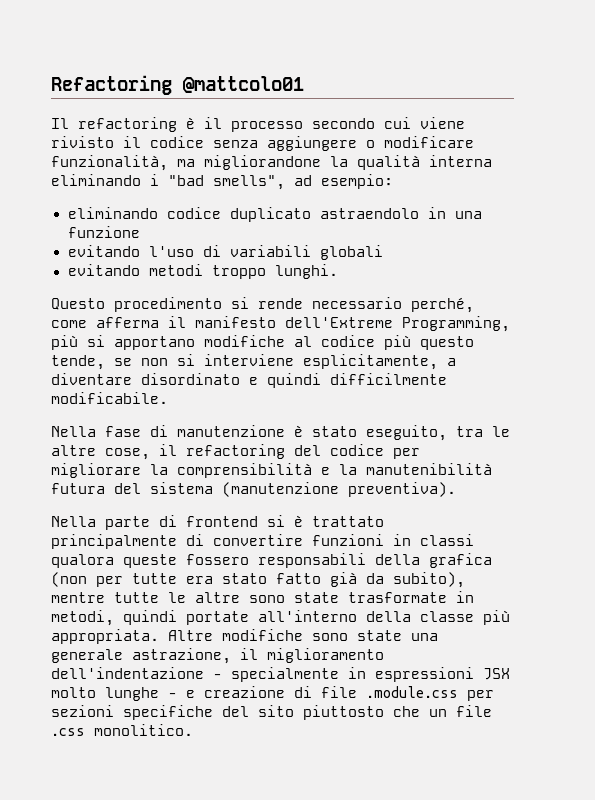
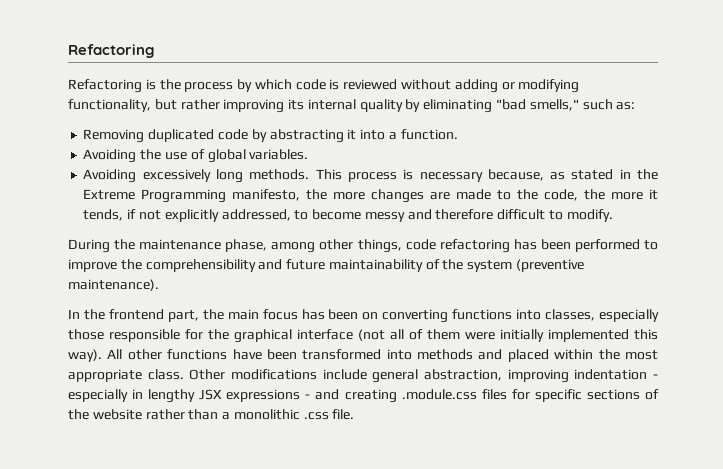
[51,75,304,95] [51,117,465,132] [51,136,474,151] [51,155,492,171] [51,174,393,190] [67,207,482,222] [67,226,140,238] [67,245,383,260] [67,264,338,279] [51,297,474,313] [51,316,510,332] [51,335,474,350] [51,354,456,370] [51,373,447,388] [51,392,168,404] [51,425,510,441] [51,444,420,460] [51,463,492,478] [51,482,456,497] [51,515,384,530] [51,534,474,549] [51,553,492,568] [51,572,465,588] [51,591,474,603] [51,610,510,626] [51,629,438,644] [51,648,384,664] [51,667,510,682] [51,686,494,701] [51,705,492,720] [51,724,193,736] Refactoring @mattcolo01 // Il refactoring è il processo secondo cui viene rivisto il codice senza aggiungere o modificare funzionalità, ma migliorandone la qualità interna eliminando i "bad smells", ad esempio: // eliminando codice duplicato astraendolo in una funzione // evitando l'uso di variabili globali // evitando metodi troppo lunghi. // Questo procedimento si rende necessario perché, come afferma il manifesto dell'Extreme Programming, più si apportano modifiche al codice più questo tende, se non si interviene esplicitamente, a diventare disordinato e quindi difficilmente modificabile. // Nella fase di manutenzione è stato eseguito, tra le altre cose, il refactoring del codice per migliorare la comprensibilità e la manutenibilità futura del sistema (manutenzione preventiva). // Nella parte di frontend si è trattato principalmente di convertire funzioni in classi qualora queste fossero responsabili della grafica (non per tutte era stato fatto già da subito), mentre tutte le altre sono state trasformate in metodi, quindi portate all'interno della classe più appropriata. Altre modifiche sono state una generale astrazione, il miglioramento dell'indentazione - specialmente in espressioni JSX molto lunghe - e creazione di file .module.css per sezioni specifiche del sito piuttosto che un file .css monolitico. -> [68,44,155,58] [68,79,580,93] [68,99,636,113] [83,129,458,143] [83,149,309,163] [83,169,658,183] [83,189,658,203] [83,209,613,222] [68,239,658,253] [68,259,585,272] [68,279,159,291] [68,309,660,323] [68,329,658,343] [68,349,658,362] [68,369,658,383] [68,389,660,403] [68,409,355,420] Refactoring // Refactoring is the process by which code is reviewed without adding or modifying functionality, but rather improving its internal quality by eliminating "bad smells," such as: // Removing duplicated code by abstracting it into a function. // Avoiding the use of global variables. // Avoiding excessively long methods. This process is necessary because, as stated in the Extreme Programming manifesto, the more changes are made to the code, the more it tends, if not explicitly addressed, to become messy and therefore difficult to modify. // During the maintenance phase, among other things, code refactoring has been performed to improve the comprehensibility and future maintainability of the system (preventive maintenance). // In the frontend part, the main focus has been on converting functions into classes, especially those responsible for the graphical interface (not all of them were initially implemented this way). All other functions have been transformed into methods and placed within the most appropriate class. Other modifications include general abstraction, improving indentation - especially in lengthy JSX expressions - and creating .module.css files for specific sections of the website rather than a monolithic .css file.

